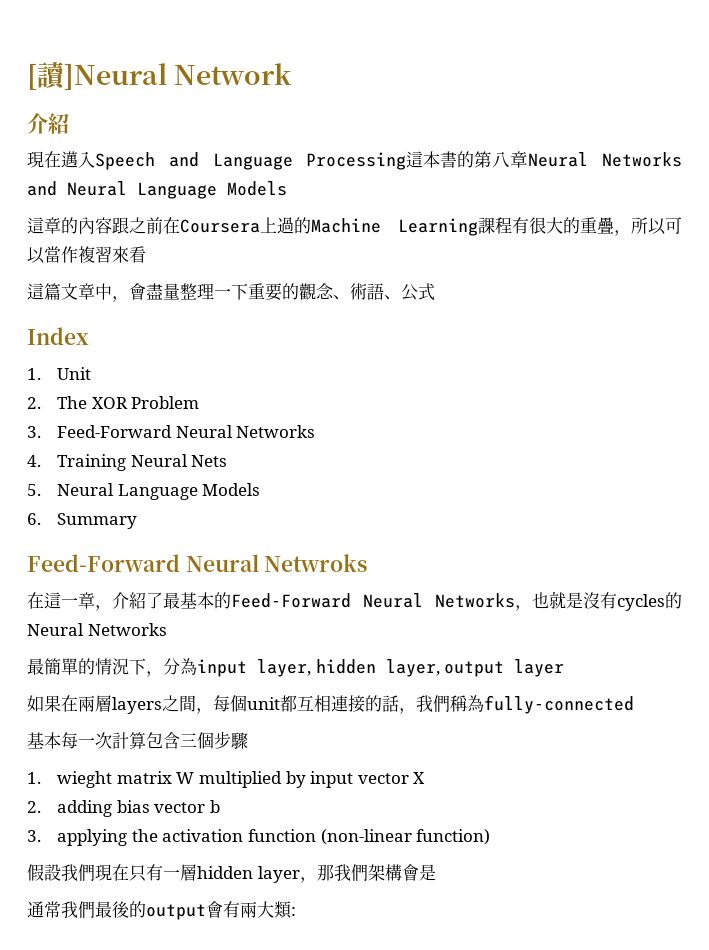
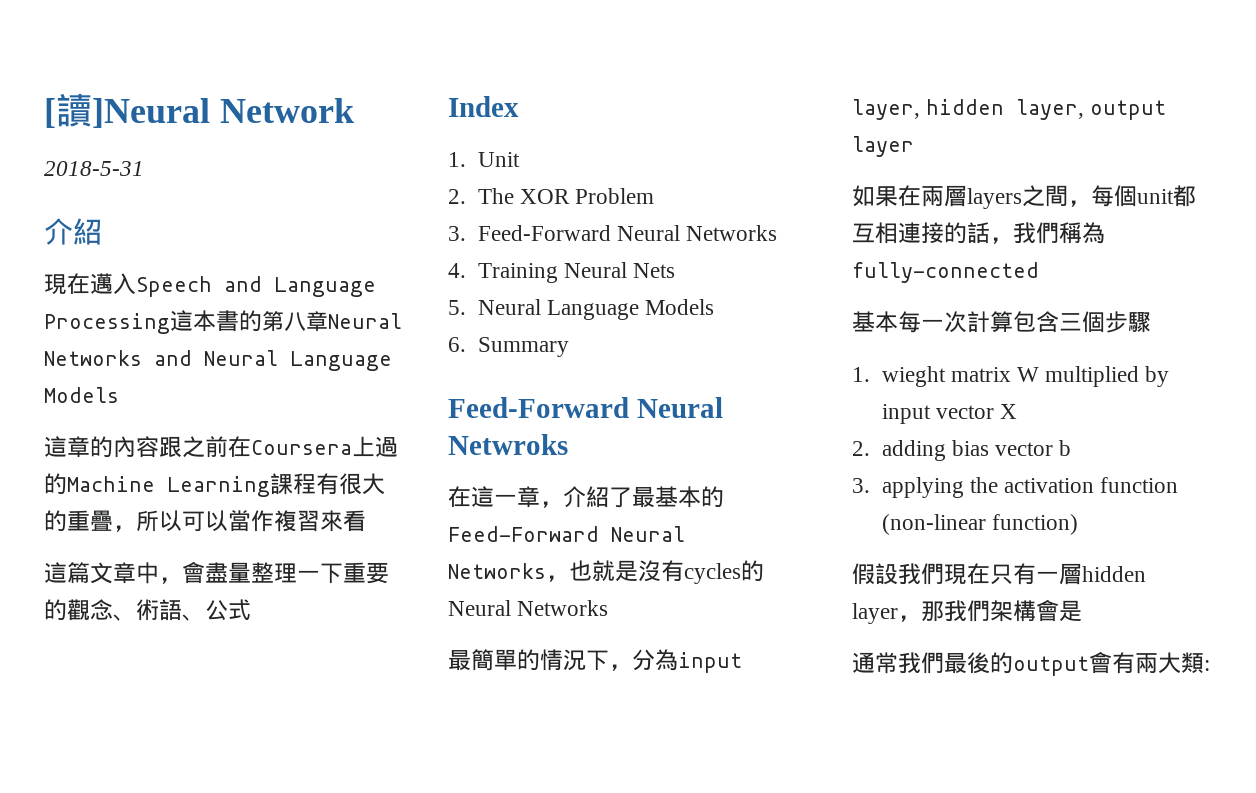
(293, 74) none -> [44,161,144,176] // 2018-5-31

